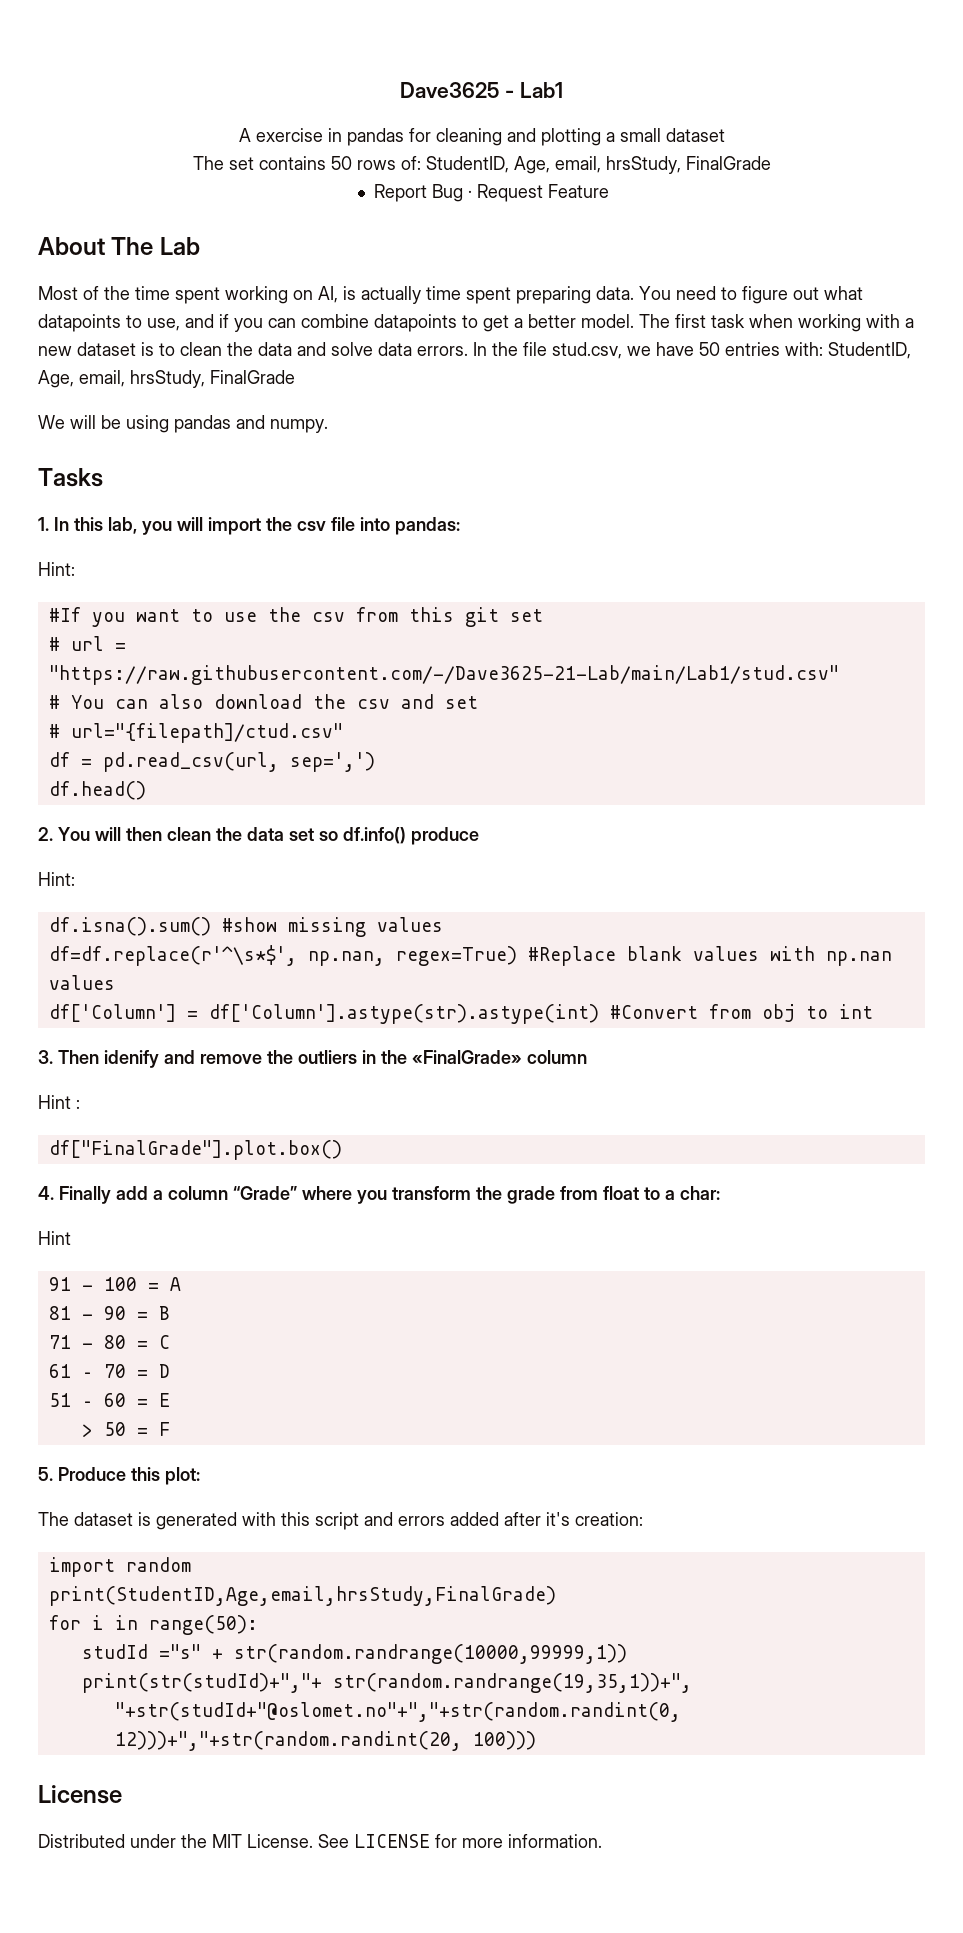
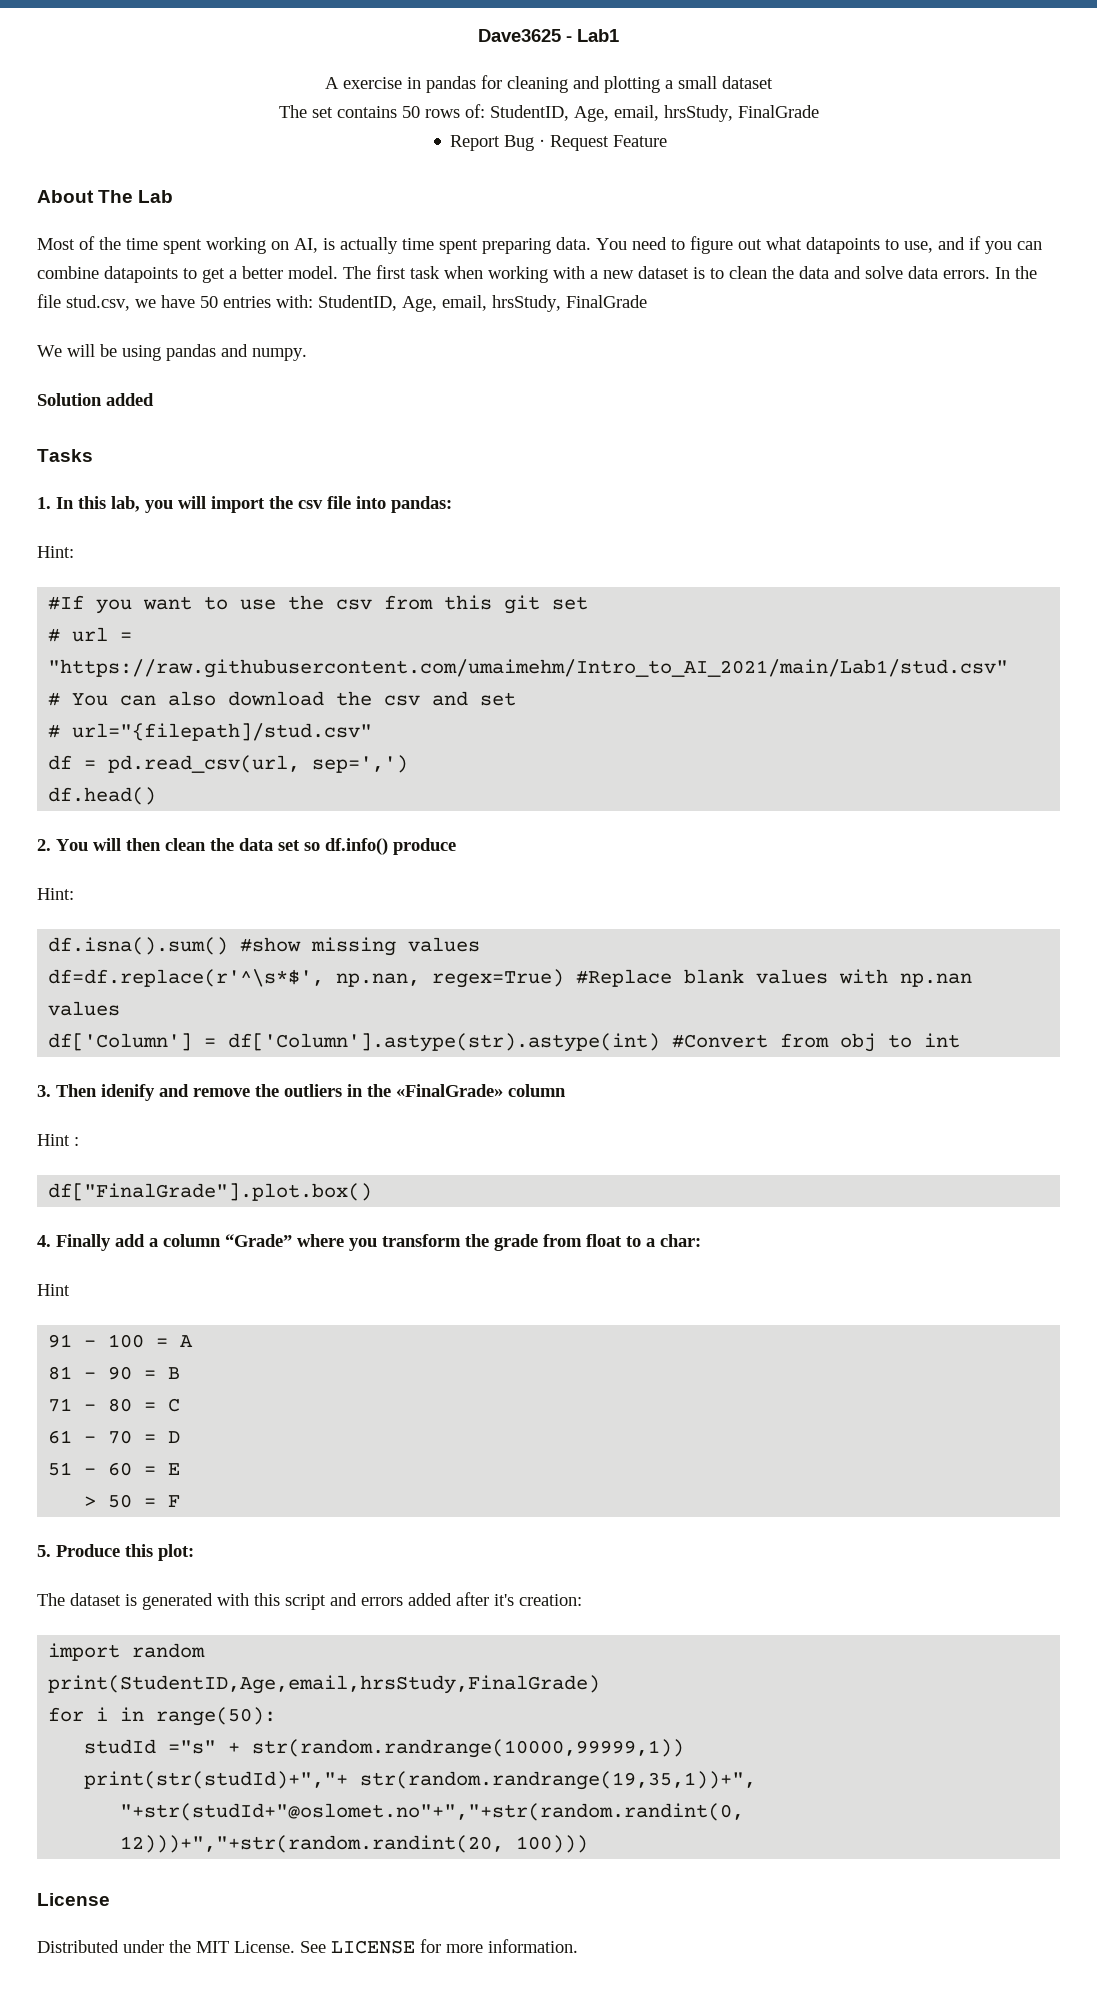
(328, 426) none -> [37,393,154,406] // Solution added
[48,665,839,685] "https://raw.githubusercontent.com/-/Dave3625-21-Lab/main/Lab1/stud.csv" -> [48,659,1009,678] "https://raw.githubusercontent.com/umaimehm/Intro_to_AI_2021/main/Lab1/stud.csv"
[70,723,343,743] url="{filepath]/ctud.csv" -> [72,723,373,741] url="{filepath]/stud.csv"

